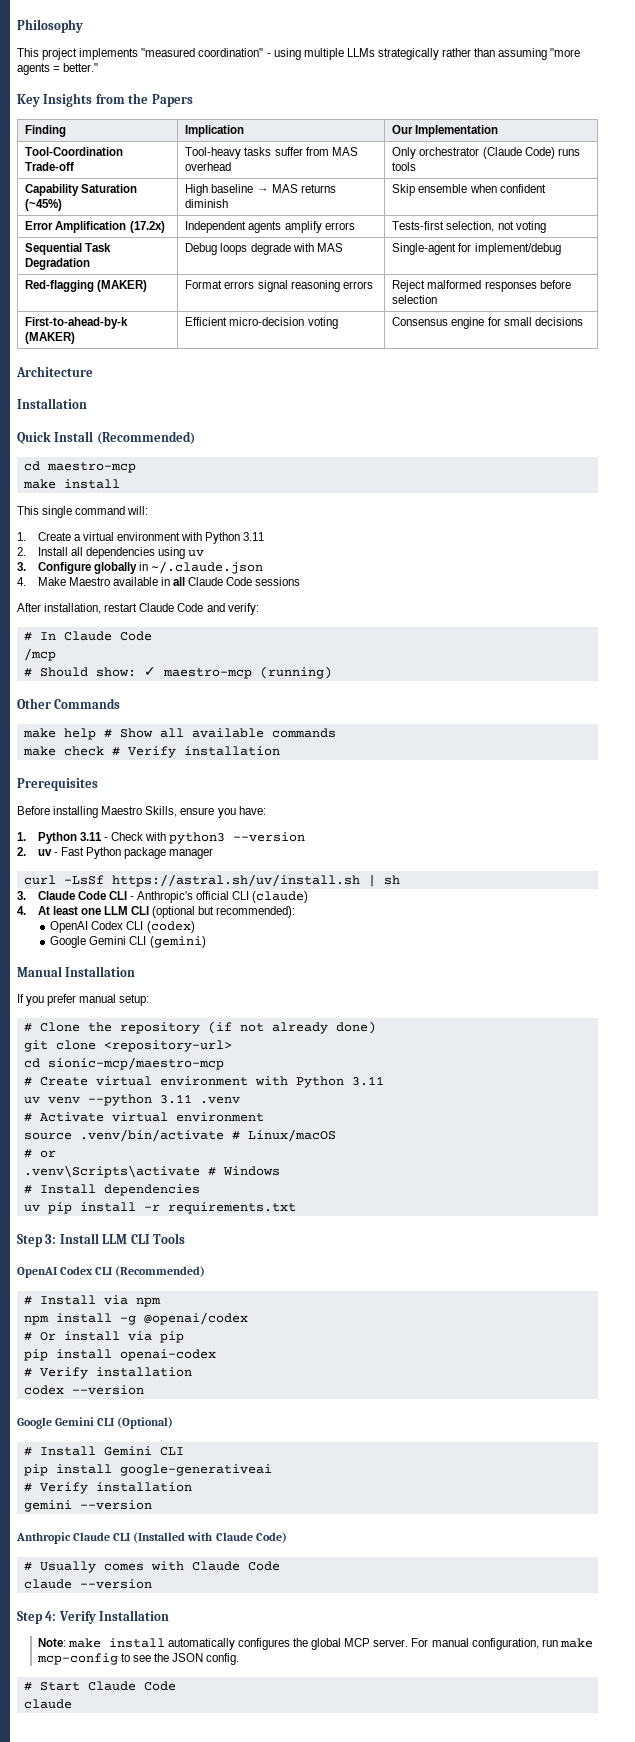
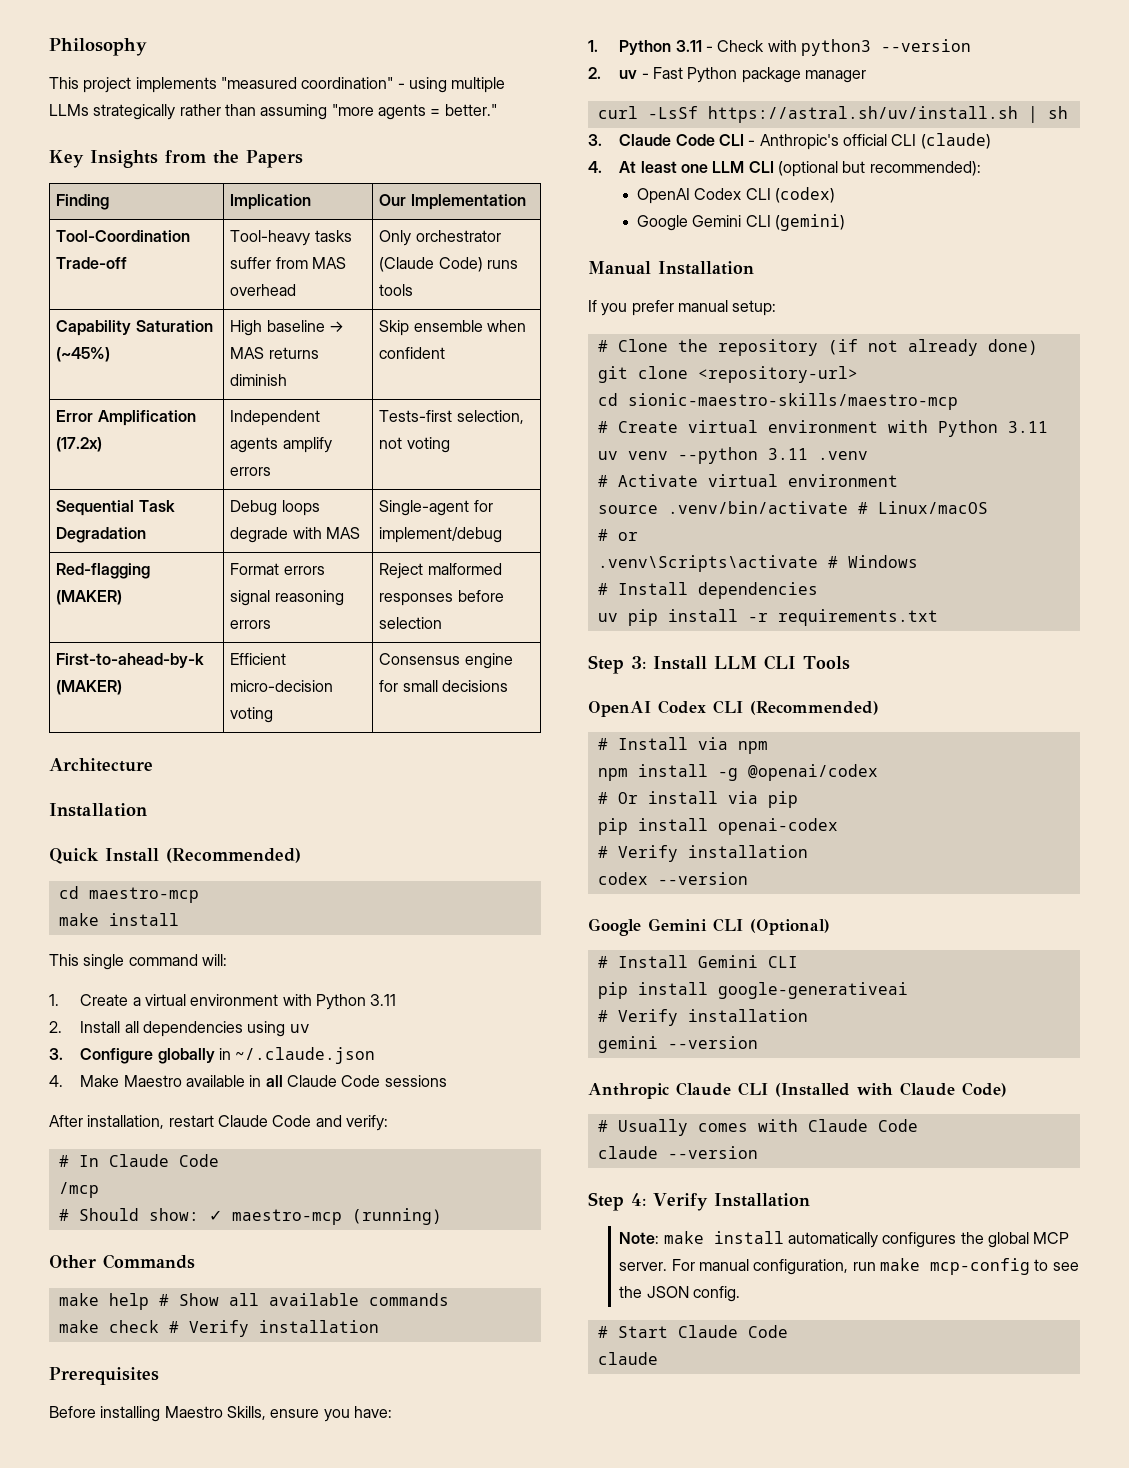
[47,1057,224,1070] sionic-mcp/maestro-mcp -> [627,393,958,410] sionic-maestro-skills/maestro-mcp

